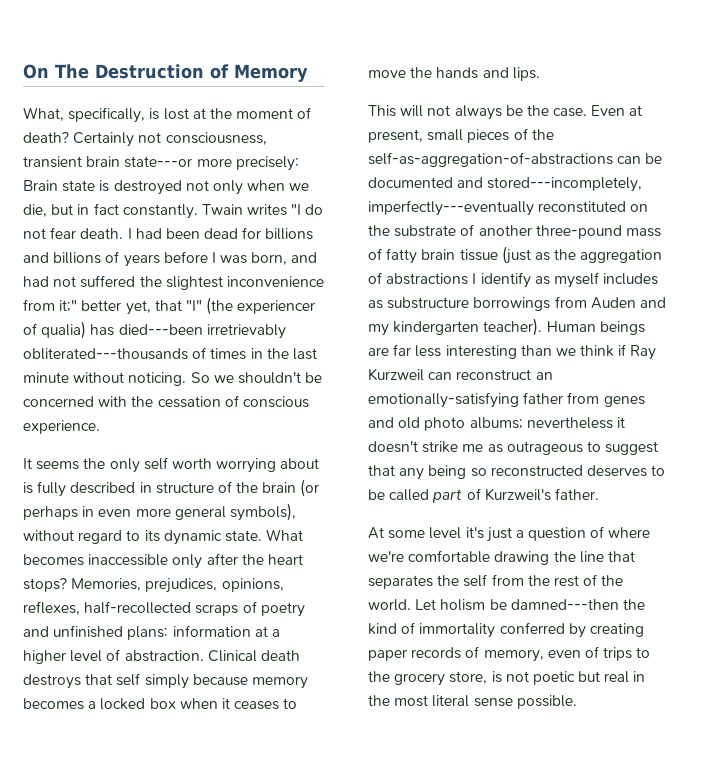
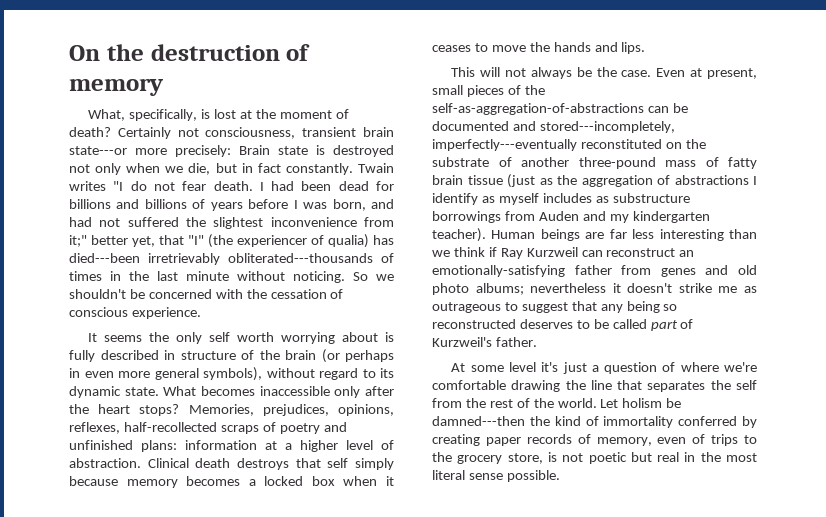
[55,64,308,82] The Destruction of Memory -> [106,44,311,61] [69,78,164,96] the destruction of memory

